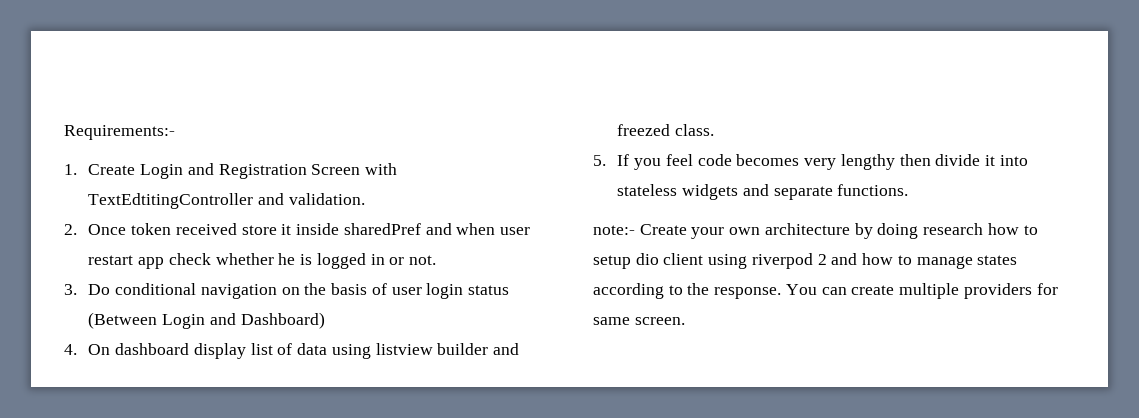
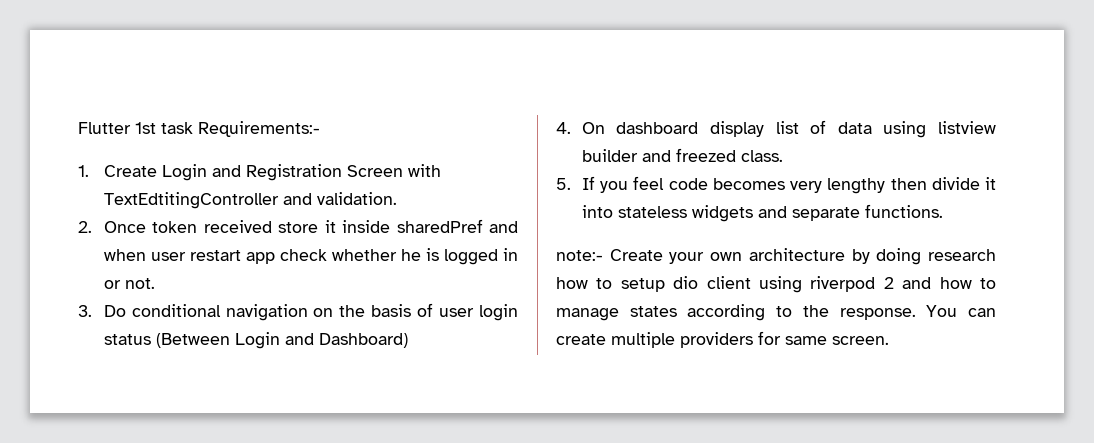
(64, 132) none -> [78,122,193,134] Flutter 1st task

